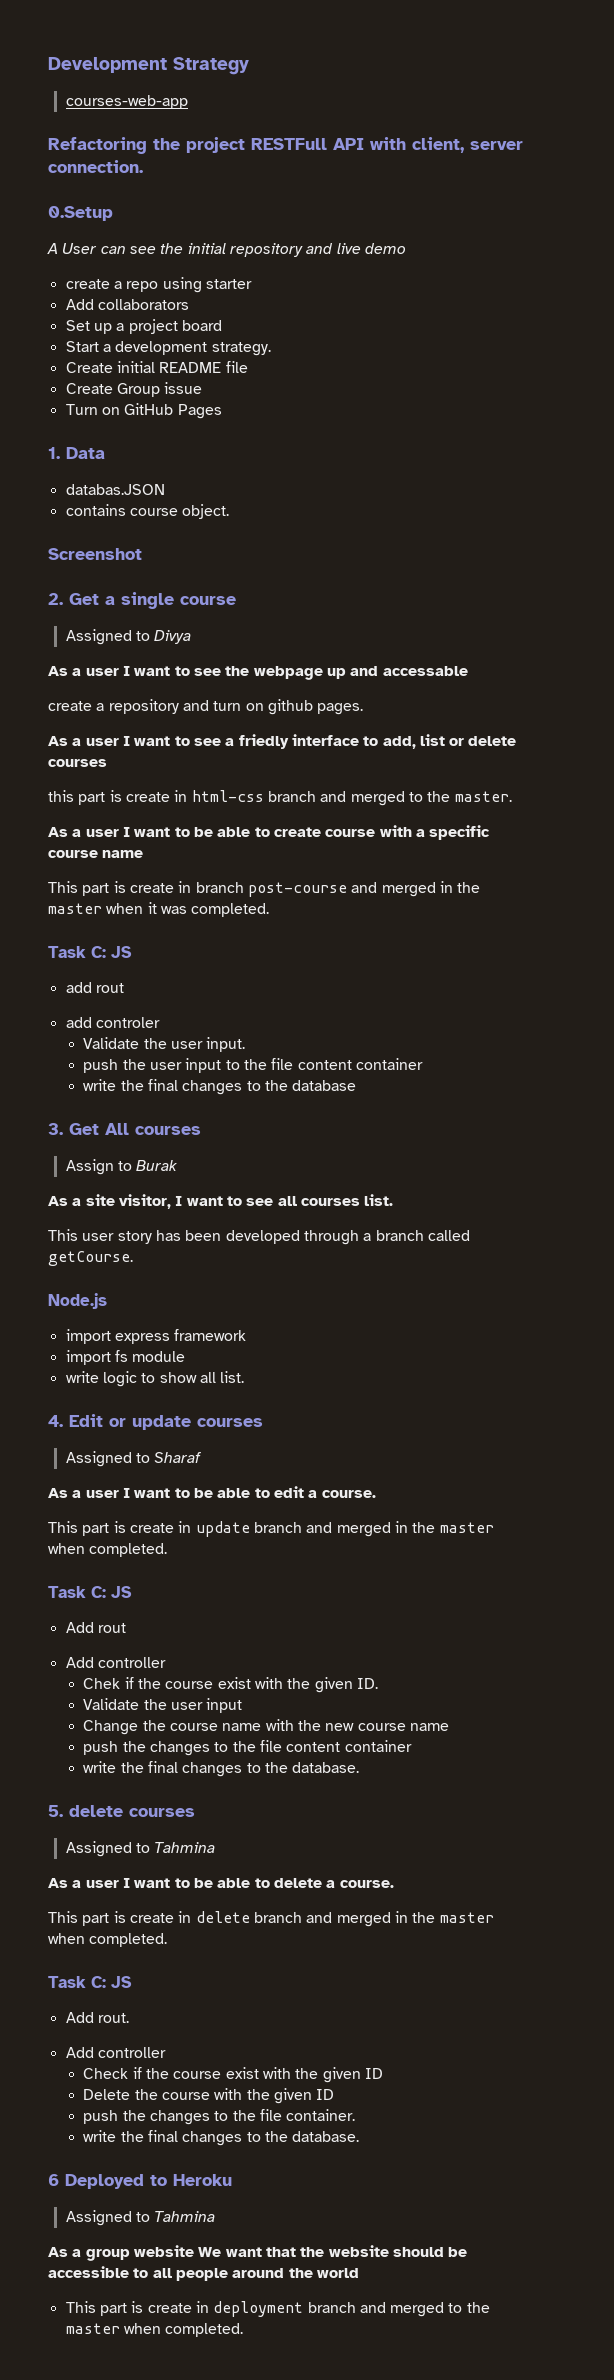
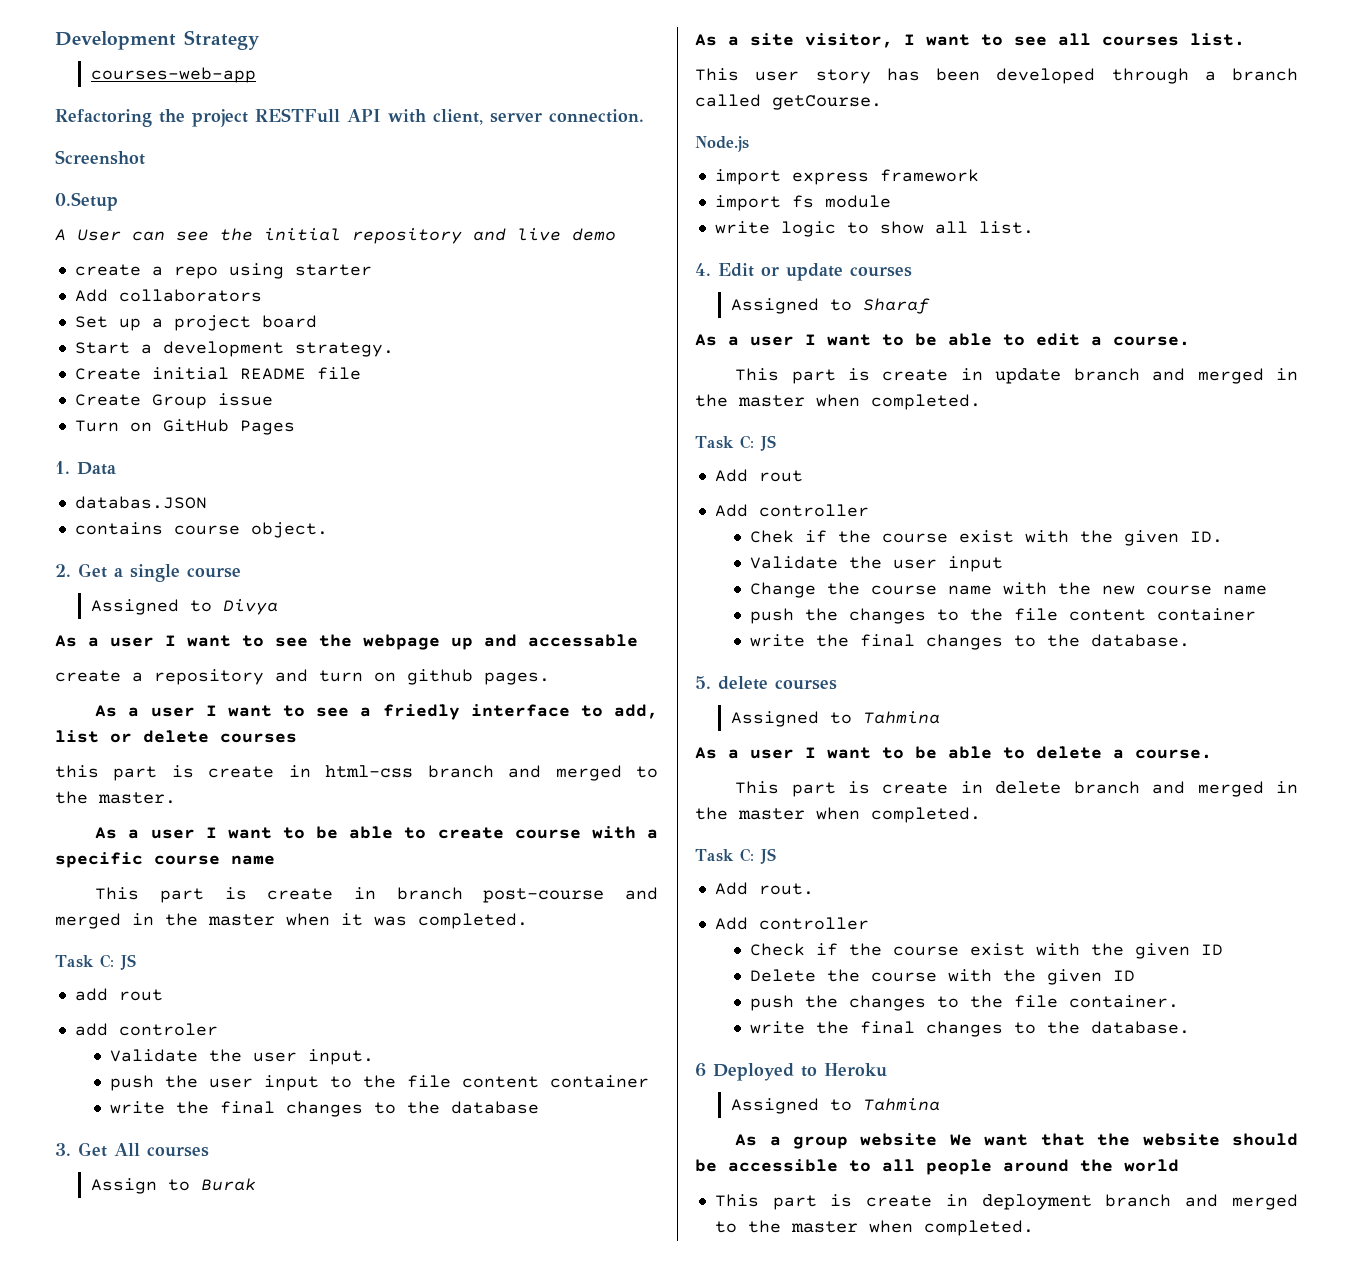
(143, 166) none -> [55,150,145,165] // Screenshot
[48,548,142,560] // Screenshot -> (328, 530) none

